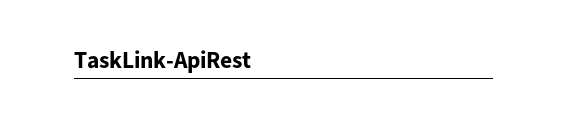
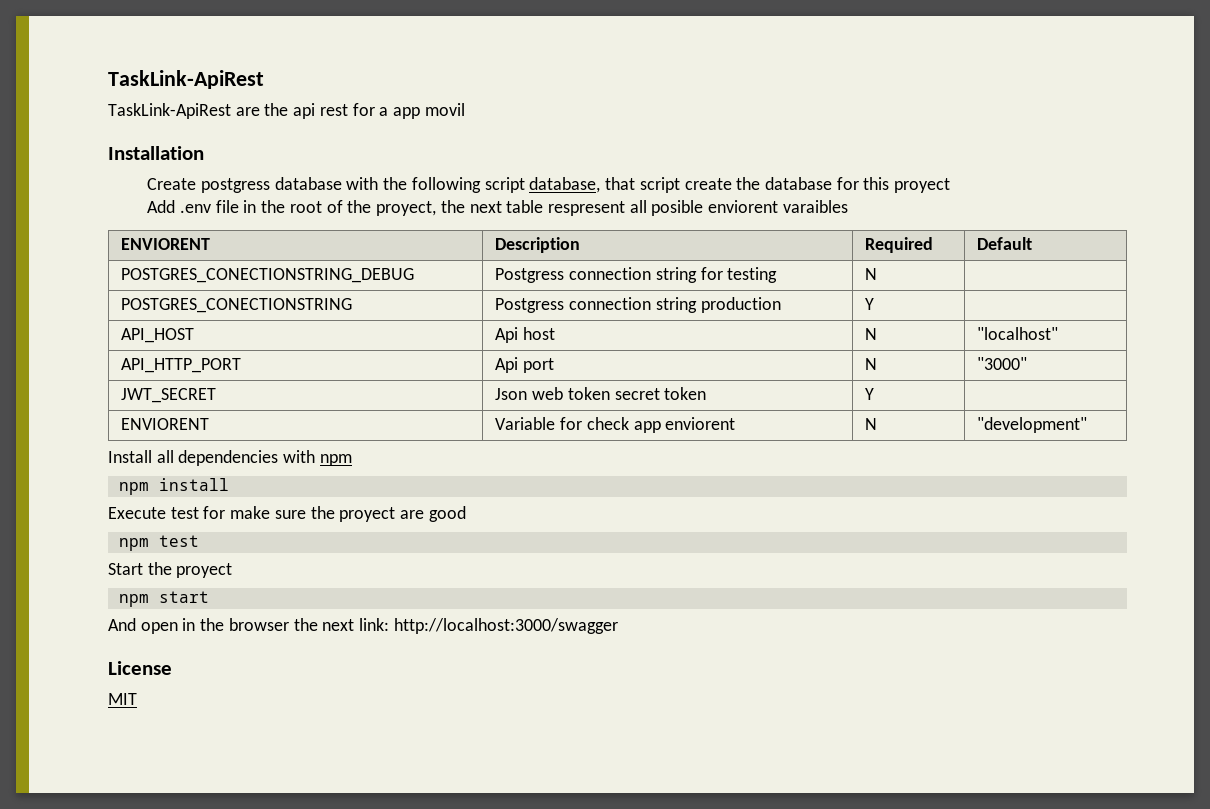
[74,50,251,73] TaskLink-ApiRest -> [108,70,264,89] [108,103,465,119] [108,146,204,160] [147,177,951,193] [147,200,848,216] [121,238,211,250] [495,237,581,253] [865,237,934,253] [977,237,1033,250] [121,268,415,283] [495,267,778,283] [865,268,878,280] [121,298,353,313] [495,297,781,313] [865,298,875,310] [121,328,195,343] [495,327,556,343] [865,328,878,340] [977,327,1059,340] [121,358,242,373] [495,357,555,373] [865,358,878,370] [977,357,1028,370] [121,388,217,403] [495,387,707,400] [865,388,875,400] [121,418,210,430] [495,417,736,433] [865,418,878,430] [977,417,1088,433] [108,450,352,466] [118,478,229,495] [108,506,466,522] [118,535,199,551] [108,562,233,578] [118,591,209,607] [108,618,618,634] [108,661,172,675] [108,693,137,705] TaskLink-ApiRest // TaskLink-ApiRest are the api rest for a app movil // Installation // Create postgress database with the following script database, that script create the database for this proyect // Add .env file in the root of the proyect, the next table respresent all posible enviorent varaibles // ENVIORENT | Description | Required | Default // POSTGRES_CONECTIONSTRING_DEBUG | Postgress connection string for testing | N | // POSTGRES_CONECTIONSTRING | Postgress connection string production | Y | // API_HOST | Api host | N | "localhost" // API_HTTP_PORT | Api port | N | "3000" // JWT_SECRET | Json web token secret token | Y | // ENVIORENT | Variable for check app enviorent | N | "development" // Install all dependencies with npm // npm install // Execute test for make sure the proyect are good // npm test // Start the proyect // npm start // And open in the browser the next link: http://localhost:3000/swagger // License // MIT

